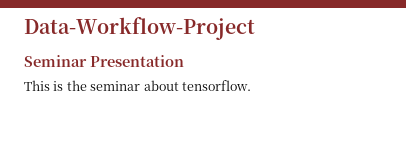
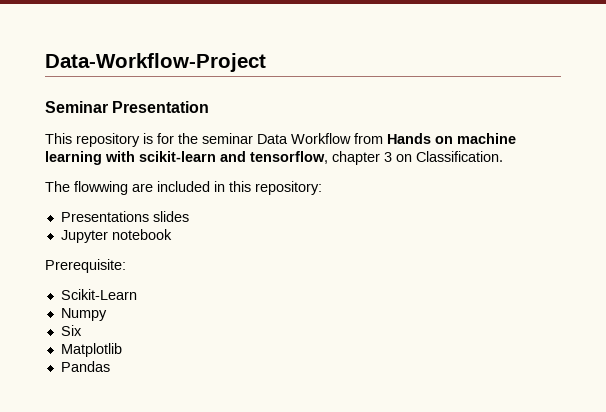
[53,80,251,91] is the seminar about tensorflow. -> [76,133,516,147] [45,151,503,165] [45,181,322,195] [60,211,189,222] [60,229,172,243] [45,259,126,273] [60,289,137,300] [60,308,107,321] [60,325,82,336] [60,343,122,357] [60,361,110,372] repository is for the seminar Data Workflow from Hands on machine learning with scikit-learn and tensorflow, chapter 3 on Classification. // The flowwing are included in this repository: // Presentations slides // Jupyter notebook // Prerequisite: // Scikit-Learn // Numpy // Six // Matplotlib // Pandas

